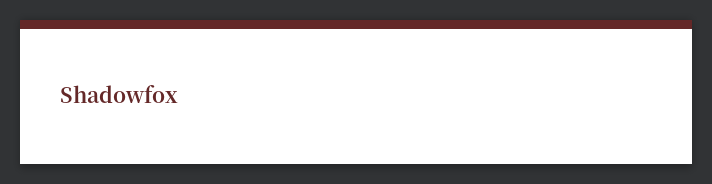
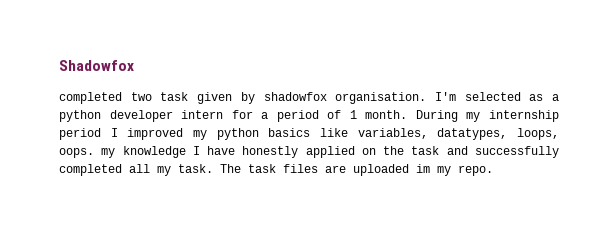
(178, 94) none -> [59,92,559,104] [59,110,559,122] [59,128,559,140] [59,146,559,158] [59,164,493,176] // completed two task given by shadowfox organisation. I'm selected as a python developer intern for a period of 1 month. During my internship period I improved my python basics like variables, datatypes, loops, oops. my knowledge I have honestly applied on the task and successfully completed all my task. The task files are uploaded im my repo.

